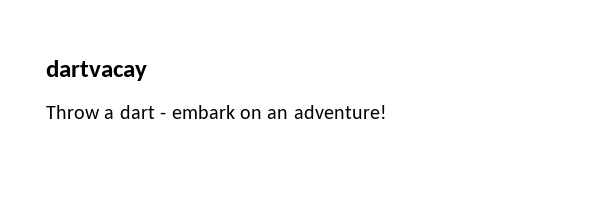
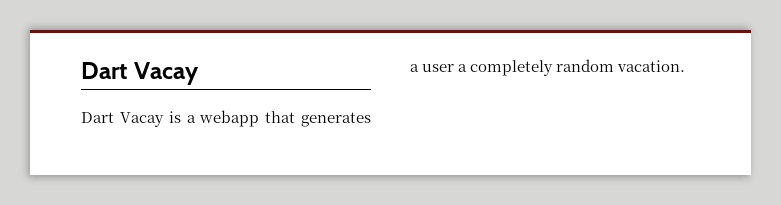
[46,60,147,81] [46,105,387,119] dartvacay // Throw a dart - embark on an adventure! -> [81,62,199,85] [81,110,371,127] [410,59,686,76] Dart Vacay // Dart Vacay is a webapp that generates a user a completely random vacation.

